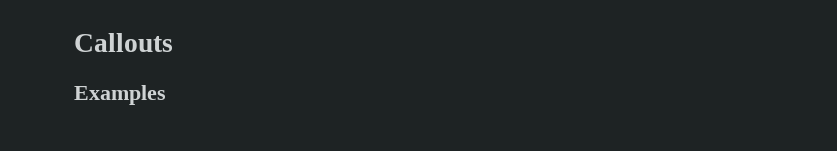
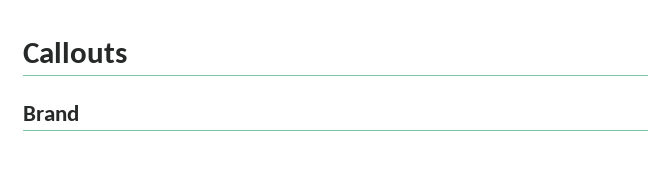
[74,85,166,105] Examples -> [23,105,79,121] Brand

